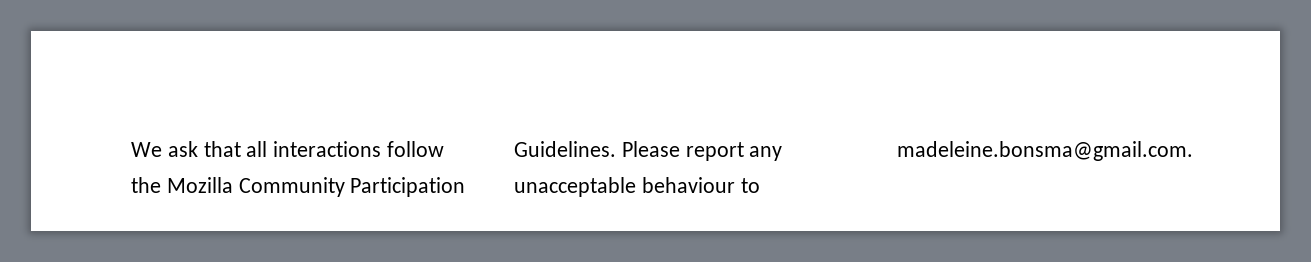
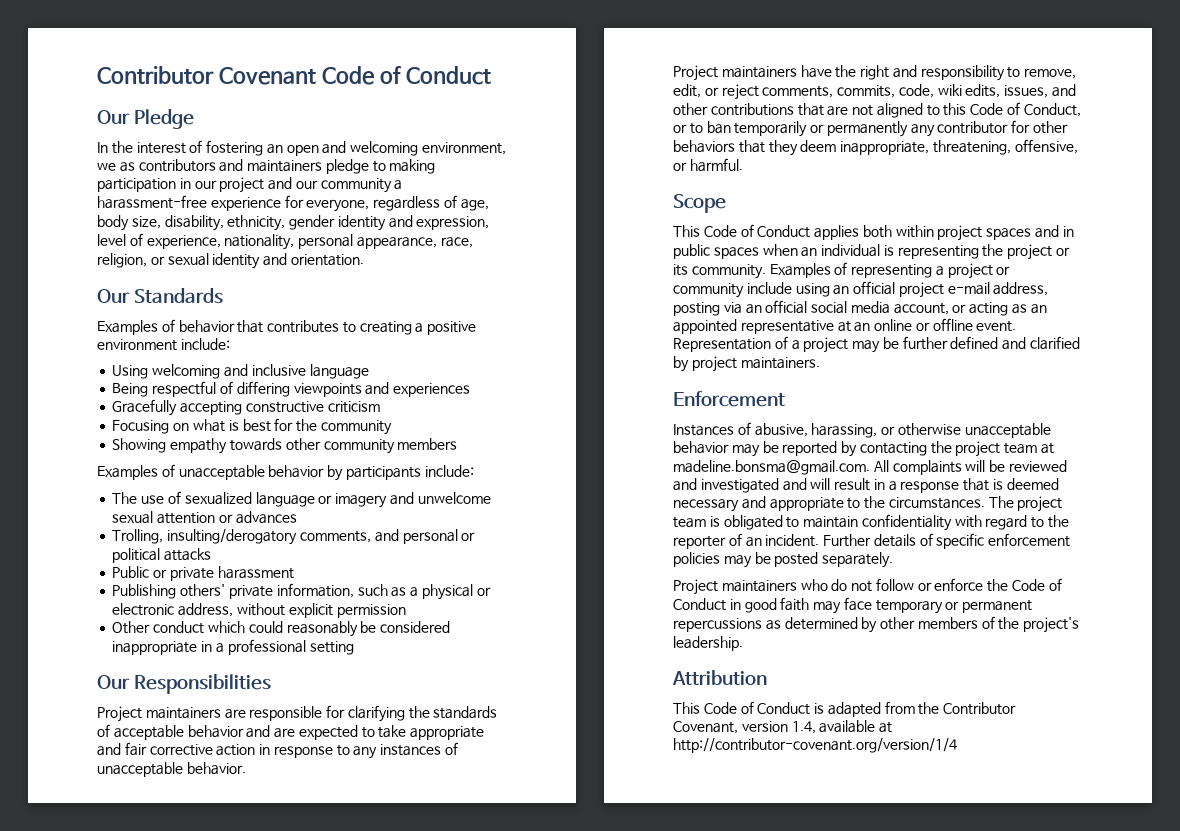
[131,141,445,157] [131,177,466,197] [514,141,783,161] [514,177,760,197] [897,141,1193,161] We ask that all interactions follow the Mozilla Community Participation Guidelines. Please report any unacceptable behaviour to madeleine.bonsma@gmail.com. -> [97,66,491,85] [97,109,195,129] [97,140,507,156] [97,159,436,174] [97,177,403,193] [97,195,489,212] [97,215,490,231] [97,233,473,250] [97,253,364,269] [97,288,224,304] [97,319,477,335] [97,338,230,351] [112,364,369,379] [112,381,471,397] [112,399,380,416] [112,418,392,435] [112,438,458,454] [97,464,474,481] [112,491,491,508] [112,511,297,524] [112,529,476,545] [112,548,212,563] [112,566,294,581] [112,583,491,600] [112,603,406,618] [112,621,451,637] [112,639,354,655] [97,674,272,694] [97,705,498,722] [97,724,485,740] [97,742,459,759] [97,762,246,777] [673,65,1077,81] [673,84,1077,100] [673,102,1081,118] [673,120,1069,137] [673,139,1078,156] [673,158,743,172] [673,194,726,213] [673,224,1074,241] [673,244,1071,260] [673,262,1011,279] [673,281,1049,298] [673,300,1047,316] [673,318,1017,334] [673,336,1081,353] [673,356,820,372] [673,391,785,407] [673,422,1051,438] [673,441,1055,457] [673,460,1067,475] [673,478,1059,493] [673,496,1063,512] [673,514,1070,531] [673,533,1071,549] [673,552,894,568] [673,578,1062,595] [673,597,1033,614] [673,616,1080,633] [673,636,743,651] [672,670,767,685] [673,701,1017,717] [673,720,893,734] [673,738,957,753] Contributor Covenant Code of Conduct // Our Pledge // In the interest of fostering an open and welcoming environment, we as contributors and maintainers pledge to making participation in our project and our community a harassment-free experience for everyone, regardless of age, body size, disability, ethnicity, gender identity and expression, level of experience, nationality, personal appearance, race, religion, or sexual identity and orientation. // Our Standards // Examples of behavior that contributes to creating a positive environment include: // Using welcoming and inclusive language // Being respectful of differing viewpoints and experiences // Gracefully accepting constructive criticism // Focusing on what is best for the community // Showing empathy towards other community members // Examples of unacceptable behavior by participants include: // The use of sexualized language or imagery and unwelcome sexual attention or advances // Trolling, insulting/derogatory comments, and personal or political attacks // Public or private harassment // Publishing others' private information, such as a physical or electronic address, without explicit permission // Other conduct which could reasonably be considered inappropriate in a professional setting // Our Responsibilities // Project maintainers are responsible for clarifying the standards of acceptable behavior and are expected to take appropriate and fair corrective action in response to any instances of unacceptable behavior. // Project maintainers have the right and responsibility to remove, edit, or reject comments, commits, code, wiki edits, issues, and other contributions that are not aligned to this Code of Conduct, or to ban temporarily or permanently any contributor for other behaviors that they deem inappropriate, threatening, offensive, or harmful. // Scope // This Code of Conduct applies both within project spaces and in public spaces when an individual is representing the project or its community. Examples of representing a project or community include using an official project e-mail address, posting via an official social media account, or acting as an appointed representative at an online or offline event. Representation of a project may be further defined and clarified by project maintainers. // Enforcement // Instances of abusive, harassing, or otherwise unacceptable behavior may be reported by contacting the project team at madeline.bonsma@gmail.com. All complaints will be reviewed and investigated and will result in a response that is deemed necessary and appropriate to the circumstances. The project team is obligated to maintain confidentiality with regard to the reporter of an incident. Further details of specific enforcement policies may be posted separately. // Project maintainers who do not follow or enforce the Code of Conduct in good faith may face temporary or permanent repercussions as determined by other members of the project's leadership. // Attribution // This Code of Conduct is adapted from the Contributor Covenant, version 1.4, available at http://contributor-covenant.org/version/1/4

